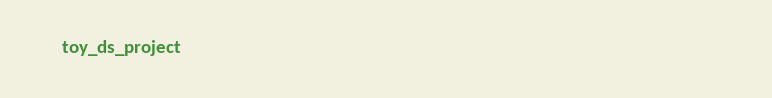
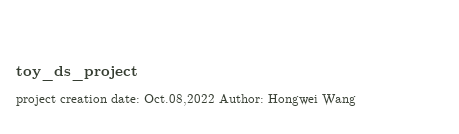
(181, 48) none -> [16,94,356,106] // project creation date: Oct.08,2022 Author: Hongwei Wang

